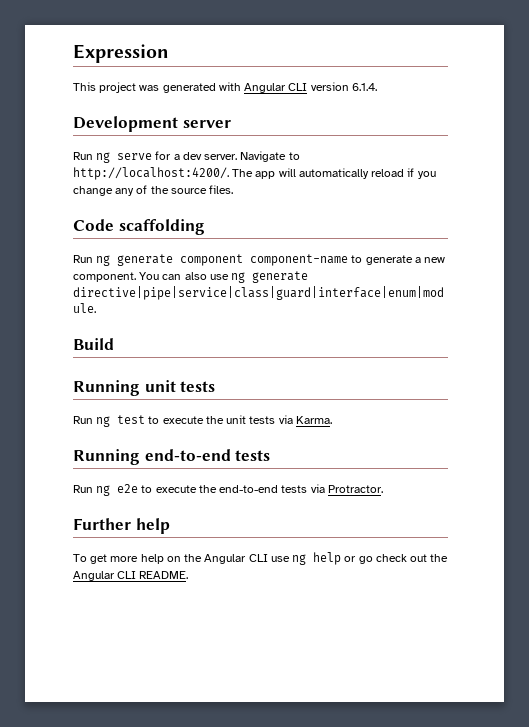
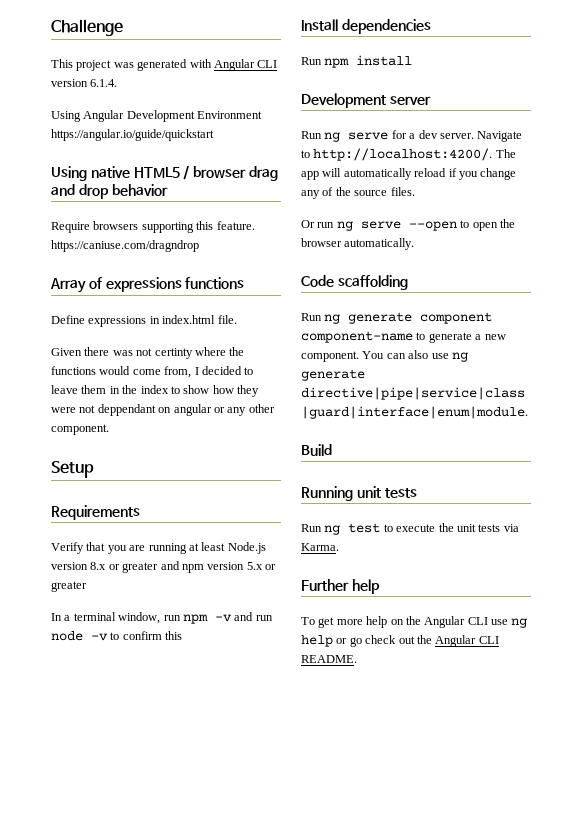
[73,44,169,63] Expression -> [51,19,123,36] Challenge
(377, 87) none -> [51,110,263,122] [51,129,214,141] [51,165,278,181] [51,184,168,199] [51,221,255,233] [51,240,199,252] [50,277,245,293] [51,315,237,327] [51,347,245,359] [51,366,254,378] [51,385,259,397] [51,404,275,416] [51,424,109,435] [51,461,94,478] [51,505,140,520] [51,542,266,554] [51,561,276,573] [51,581,87,592] [51,612,273,624] [51,631,183,641] [301,19,431,34] [301,55,413,68] // Using Angular Development Environment https://angular.io/guide/quickstart // Using native HTML5 / browser drag and drop behavior // Require browsers supporting this feature. https://caniuse.com/dragndrop // Array of expressions functions // Define expressions in index.html file. // Given there was not certinty where the functions would come from, I decided to leave them in the index to show how they were not deppendant on angular or any other component. // Setup // Requirements // Verify that you are running at least Node.js version 8.x or greater and npm version 5.x or greater // In a terminal window, run npm -v and run node -v to confirm this // Install dependencies // Run npm install
(234, 189) none -> [301,219,515,231] [301,238,415,250] // Or run ng serve --open to open the browser automatically.
[73,449,271,465] [73,484,383,496] // Running end-to-end tests // Run ng e2e to execute the end-to-end tests via Protractor. -> (339, 547) none

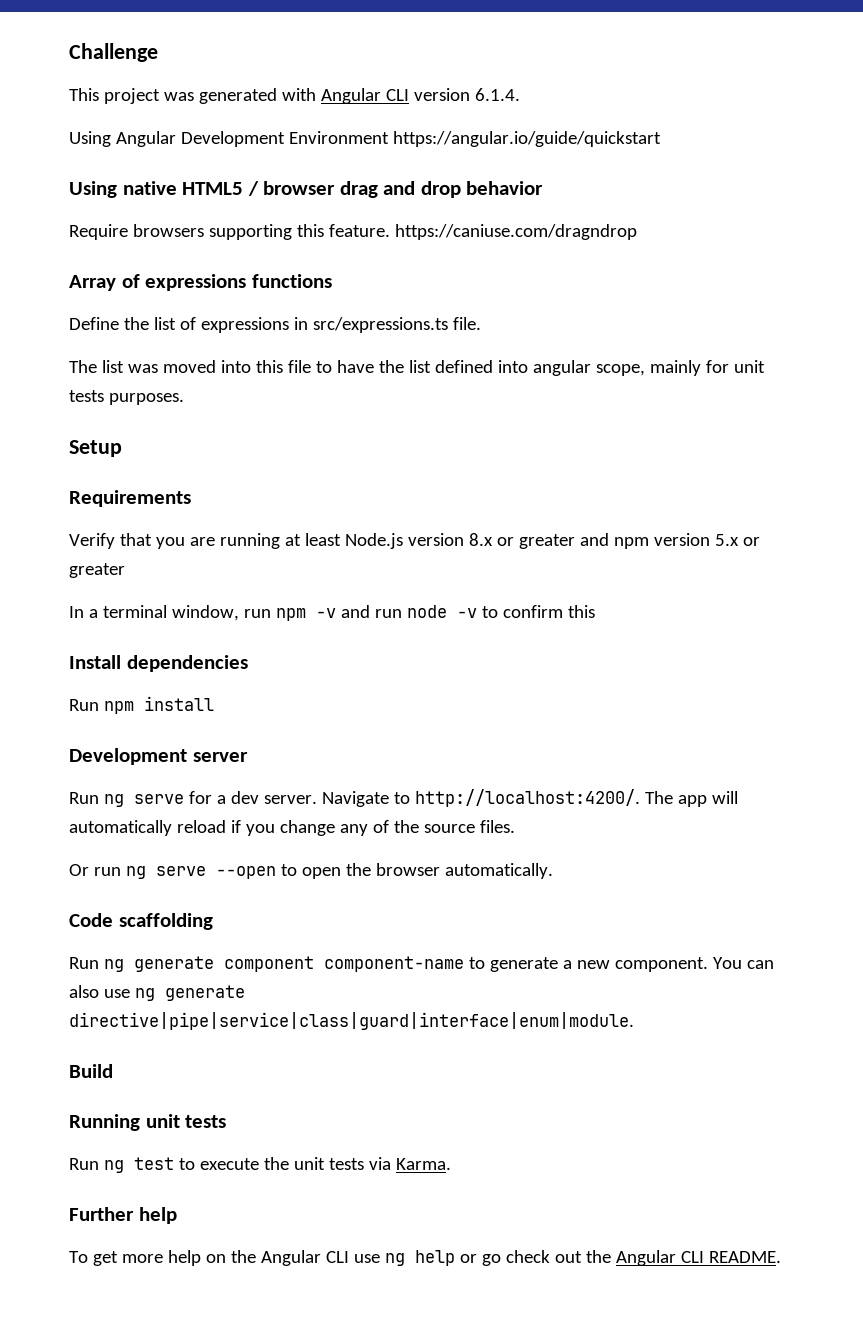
(85, 319) none -> [123,317,196,330] the list of
[162,315,216,324] index.html -> [312,317,448,333] src/expressions.ts
[51,347,245,359] [51,366,254,378] [51,385,259,397] [51,404,275,416] [51,424,109,435] Given there was not certinty where the functions would come from, I decided to leave them in the index to show how they were not deppendant on angular or any other component. -> [69,360,765,376] [69,390,184,405] The list was moved into this file to have the list defined into angular scope, mainly for unit tests purposes.

